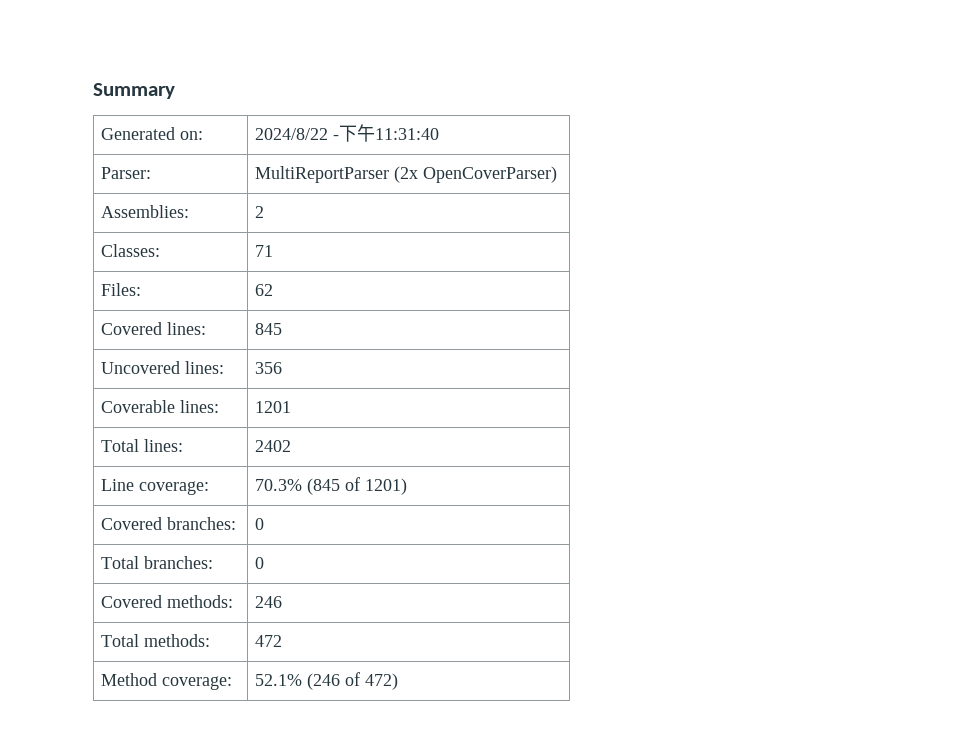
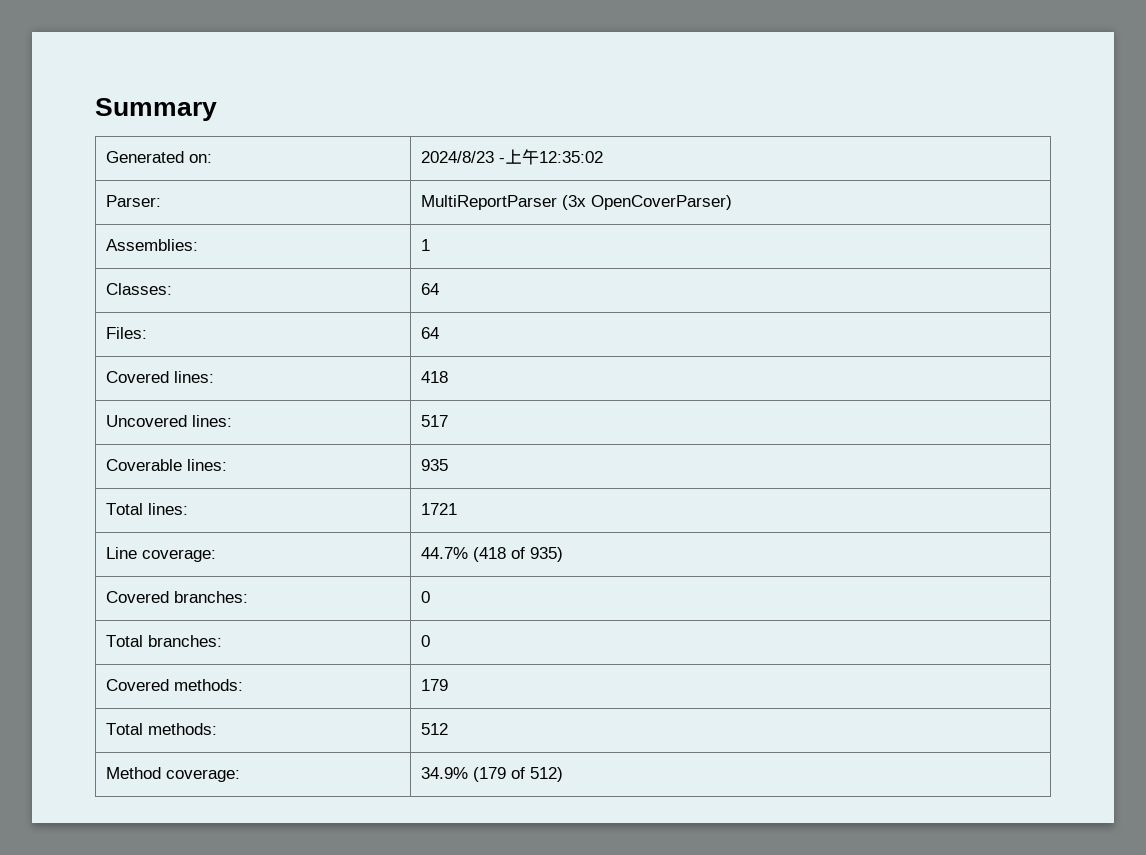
[255,124,440,142] 2024/8/22 -下午11:31:40 -> [421,149,604,165] 2024/8/23 -上午12:35:02
[394,166,419,183] (2x -> [562,195,587,210] (3x
[255,206,265,218] 2 -> [421,239,431,251] 1
[255,245,274,257] 71 -> [421,283,440,295] 64
[255,284,274,296] 62 -> [421,327,440,339] 64
[255,323,283,335] 845 -> [421,371,449,383] 418
[255,362,283,374] 356 -> [421,415,449,427] 517
[255,401,292,413] 1201 -> [421,459,449,471] 935
[255,440,292,452] 2402 -> [421,503,458,515] 1721
[255,477,408,495] 70.3% (845 of 1201) -> [421,547,564,562] 44.7% (418 of 935)
[255,596,283,608] 246 -> [421,679,449,691] 179
[255,635,283,647] 472 -> [421,723,449,735] 512
[255,672,399,690] 52.1% (246 of 472) -> [421,767,564,782] 34.9% (179 of 512)

